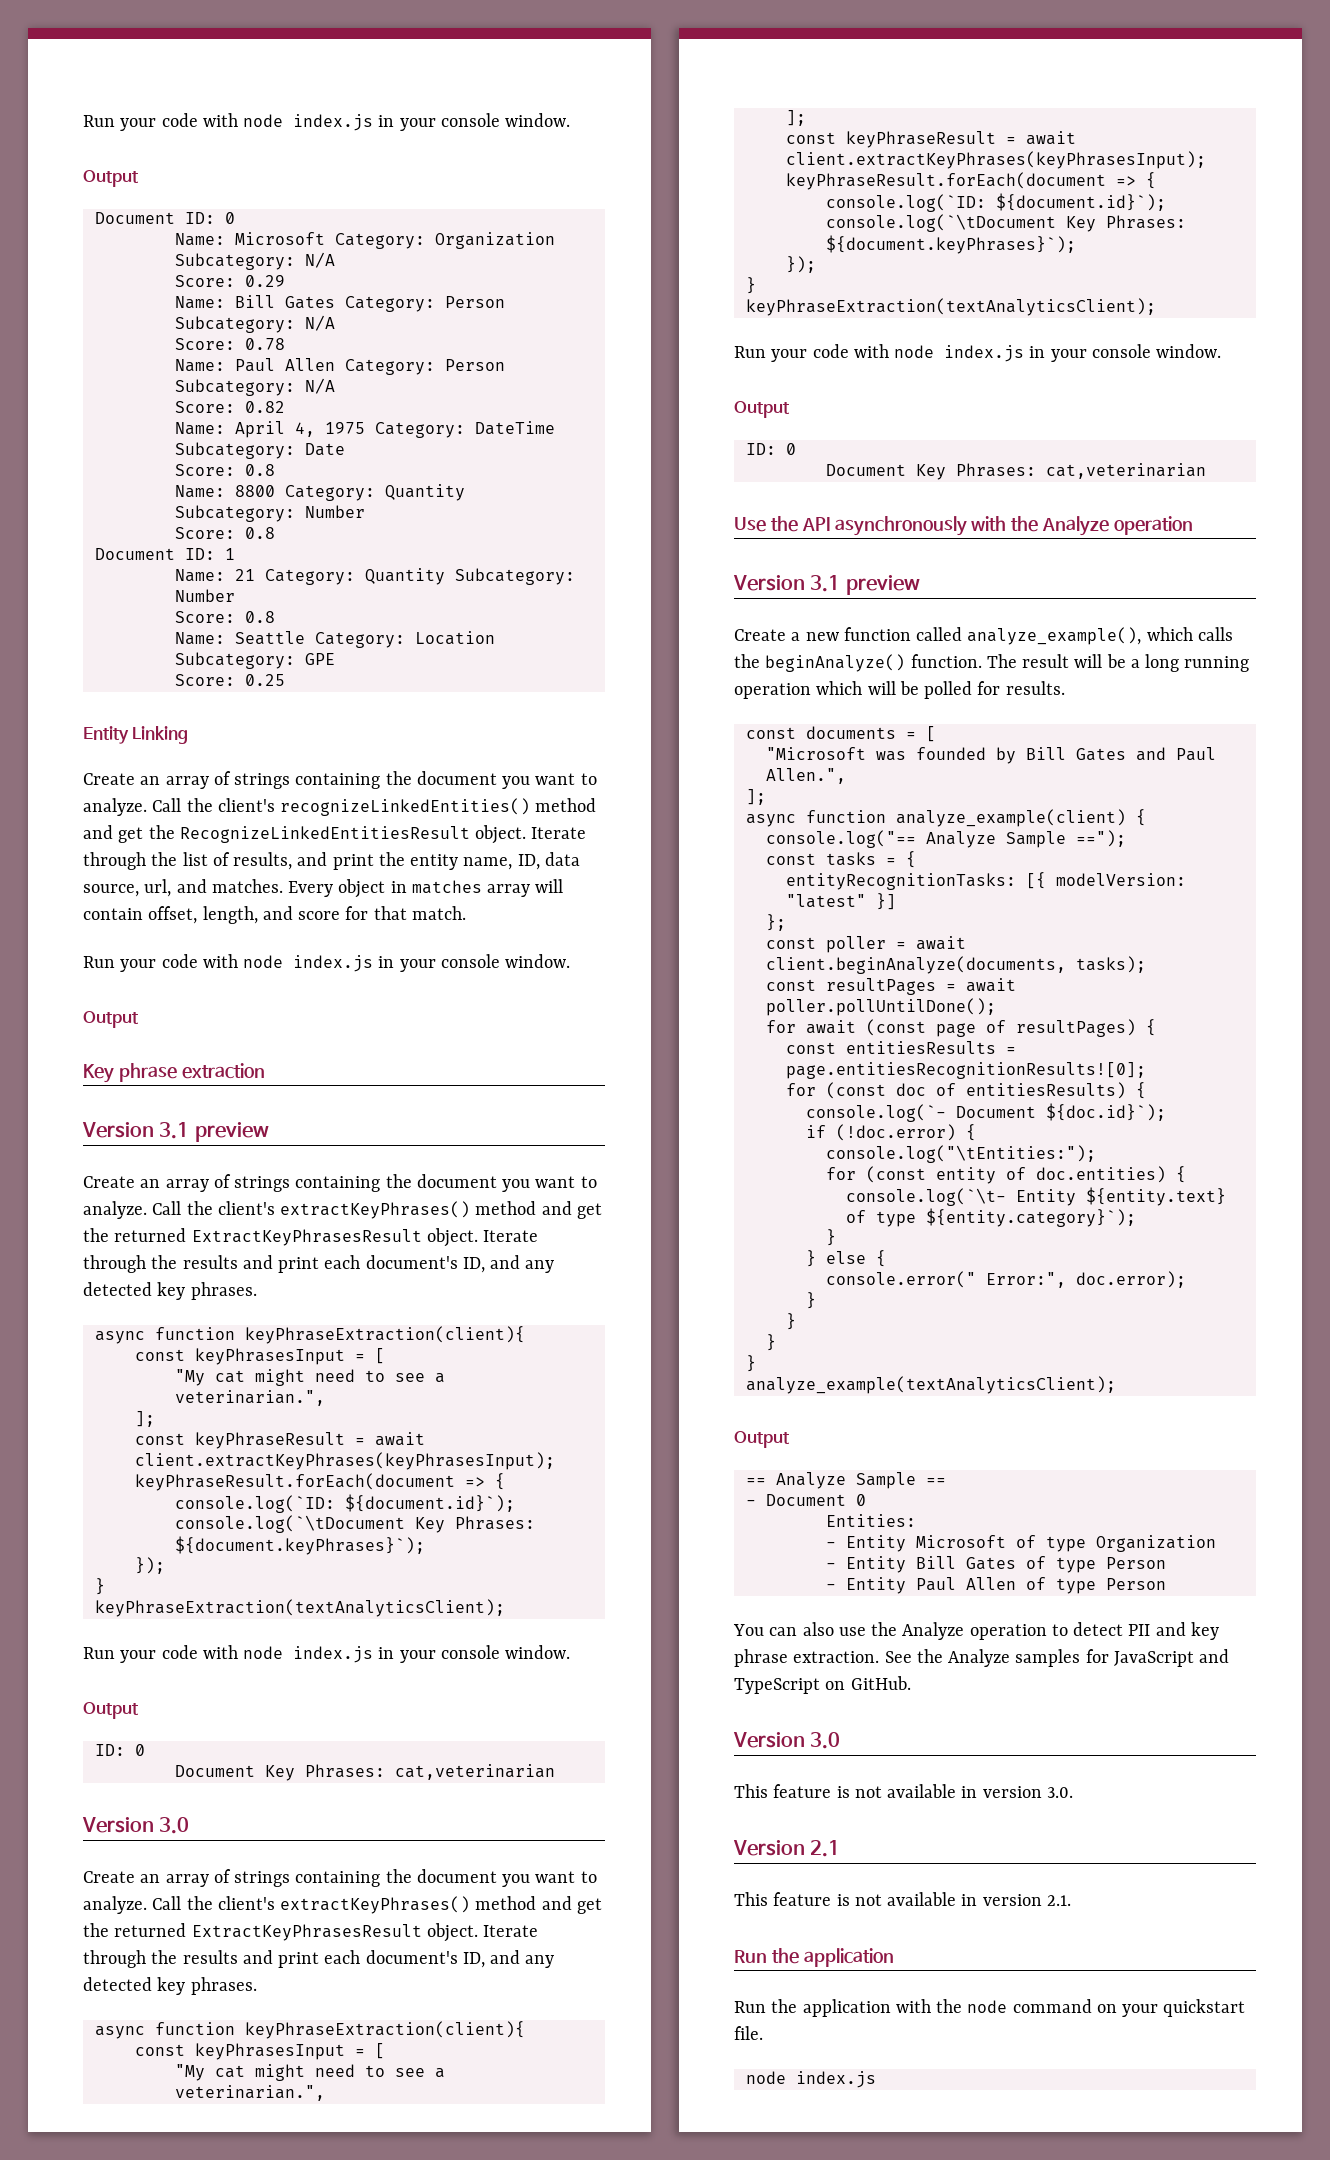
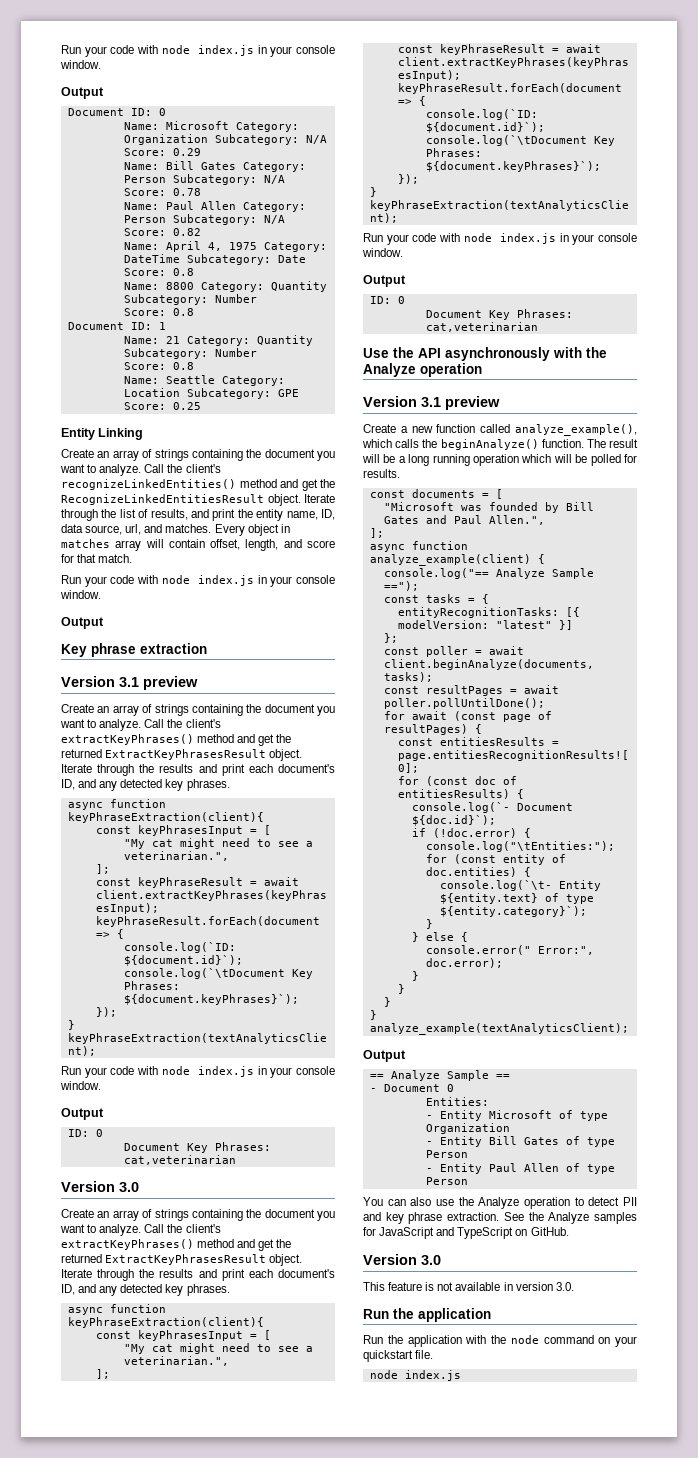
[733,1840,841,1857] [734,1892,1071,1906] // Version 2.1 // This feature is not available in version 2.1. -> (574, 1286) none

